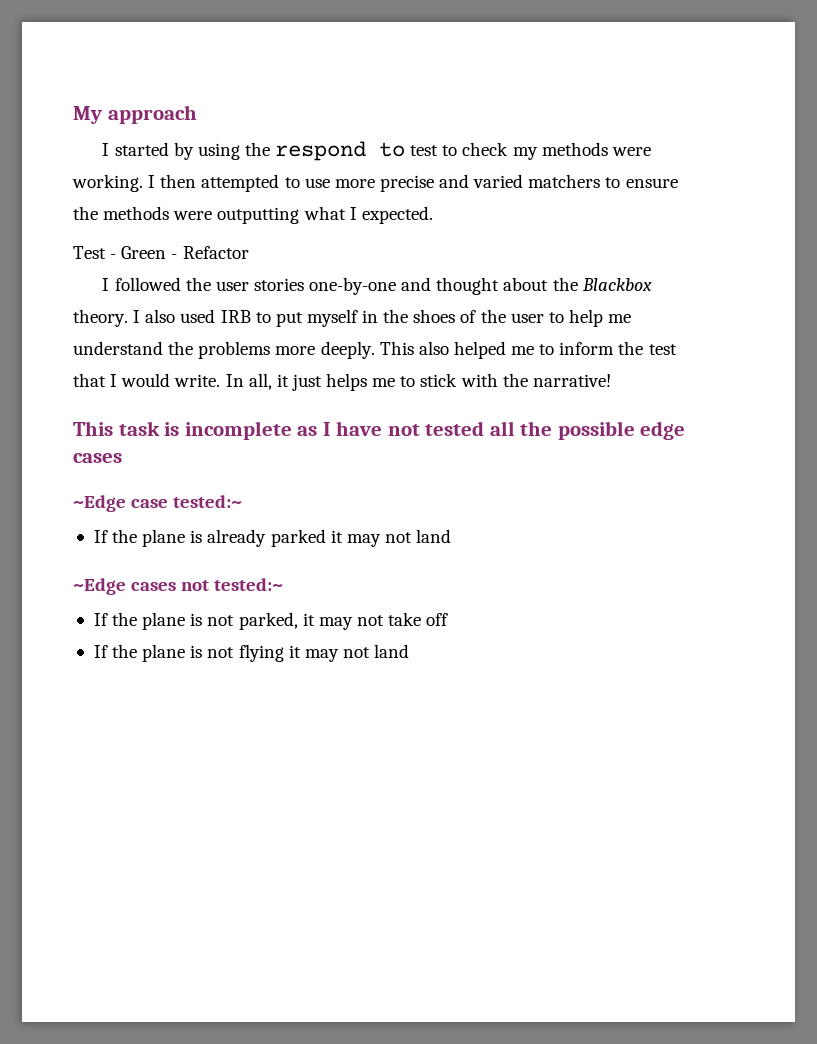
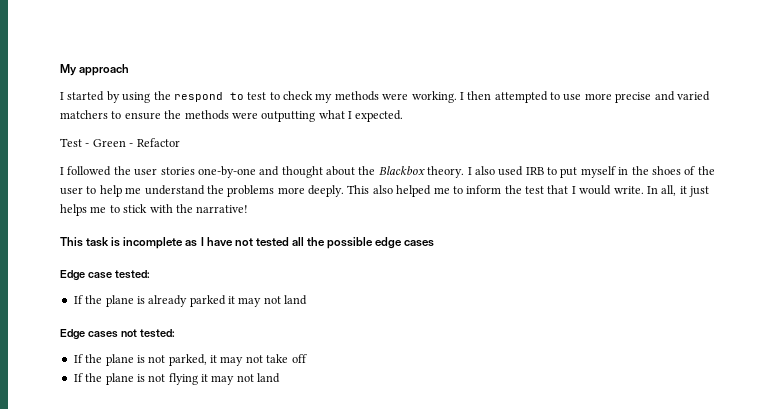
[73,495,243,512] ~Edge case tested:~ -> [60,270,150,281] Edge case tested:
[73,578,126,595] ~Edge -> [60,329,85,340] Edge
[214,578,284,591] tested:~ -> [139,329,175,338] tested:

